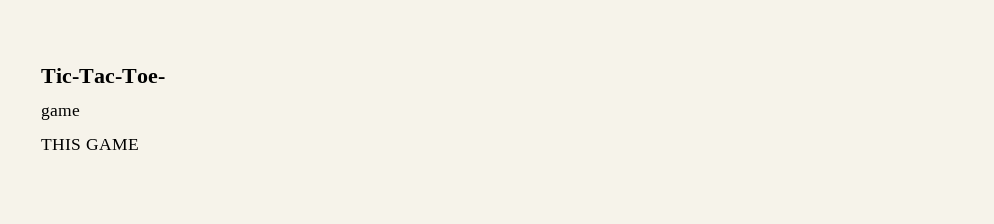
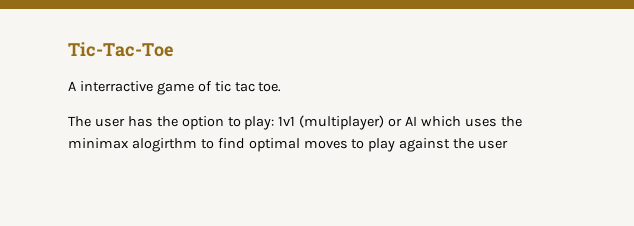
[41,68,165,83] [41,107,80,120] [41,139,139,150] Tic-Tac-Toe- // game // THIS GAME -> [68,42,174,57] [68,81,282,95] [68,115,522,130] [68,138,509,152] Tic-Tac-Toe // A interractive game of tic tac toe. // The user has the option to play: 1v1 (multiplayer) or AI which uses the minimax alogirthm to find optimal moves to play against the user

